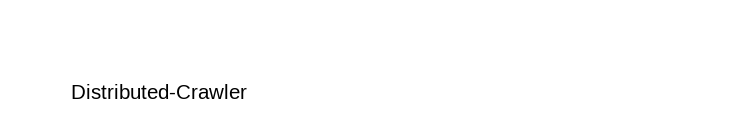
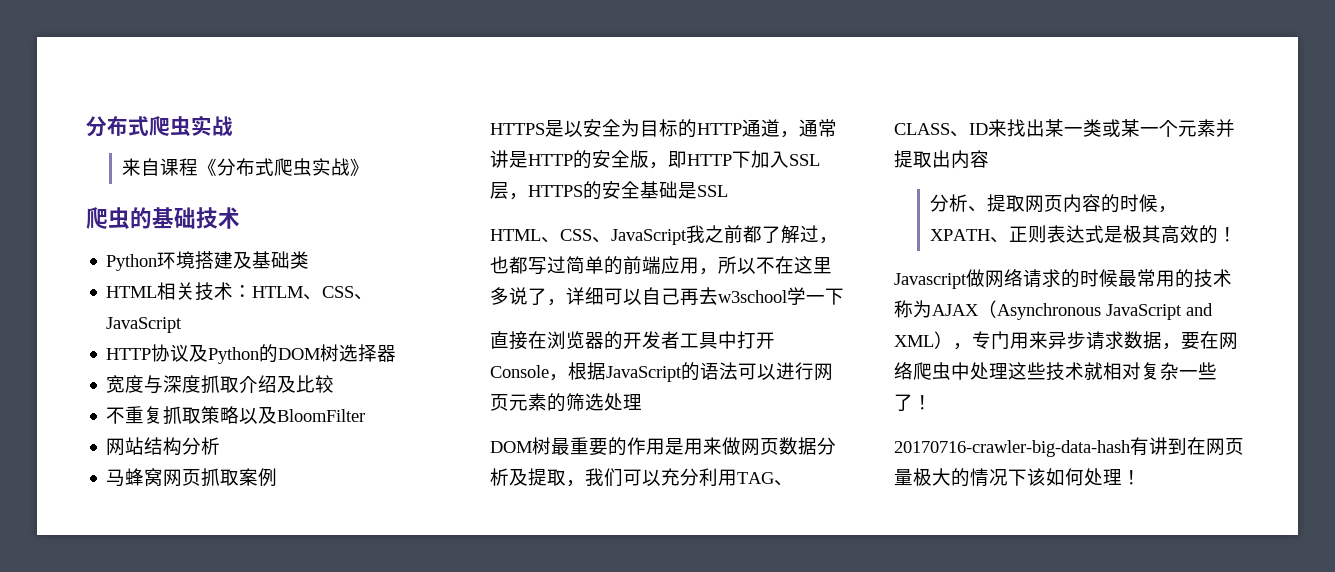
[71,84,247,99] Distributed-Crawler -> [86,115,233,137] [122,158,370,176] [86,207,240,229] [106,251,310,271] [106,282,374,301] [106,317,183,333] [106,344,397,364] [106,375,335,394] [106,406,366,425] [106,437,221,456] [106,468,278,487] [490,119,837,138] [490,150,820,169] [490,181,728,200] [490,225,838,245] [490,256,832,275] [490,287,844,306] [490,331,775,350] [490,362,833,382] [490,393,642,412] [490,437,836,456] [490,468,793,487] [894,119,1235,137] [894,150,989,169] [930,194,1178,213] [930,225,1238,244] [894,269,1232,289] [894,300,1213,320] [894,331,1238,350] [894,362,1217,381] [894,394,932,411] [894,437,1244,457] [894,468,1141,487] 分布式爬虫实战 // 来自课程《分布式爬虫实战》 // 爬虫的基础技术 // Python环境搭建及基础类 // HTML相关技术：HTLM、CSS、JavaScript // HTTP协议及Python的DOM树选择器 // 宽度与深度抓取介绍及比较 // 不重复抓取策略以及BloomFilter // 网站结构分析 // 马蜂窝网页抓取案例 // HTTPS是以安全为目标的HTTP通道，通常讲是HTTP的安全版，即HTTP下加入SSL层，HTTPS的安全基础是SSL // HTML、CSS、JavaScript我之前都了解过，也都写过简单的前端应用，所以不在这里多说了，详细可以自己再去w3school学一下 // 直接在浏览器的开发者工具中打开Console，根据JavaScript的语法可以进行网页元素的筛选处理 // DOM树最重要的作用是用来做网页数据分析及提取，我们可以充分利用TAG、CLASS、ID来找出某一类或某一个元素并提取出内容 // 分析、提取网页内容的时候，XPATH、正则表达式是极其高效的！ // Javascript做网络请求的时候最常用的技术称为AJAX（Asynchronous JavaScript and XML），专门用来异步请求数据，要在网络爬虫中处理这些技术就相对复杂一些了！ // 20170716-crawler-big-data-hash有讲到在网页量极大的情况下该如何处理！

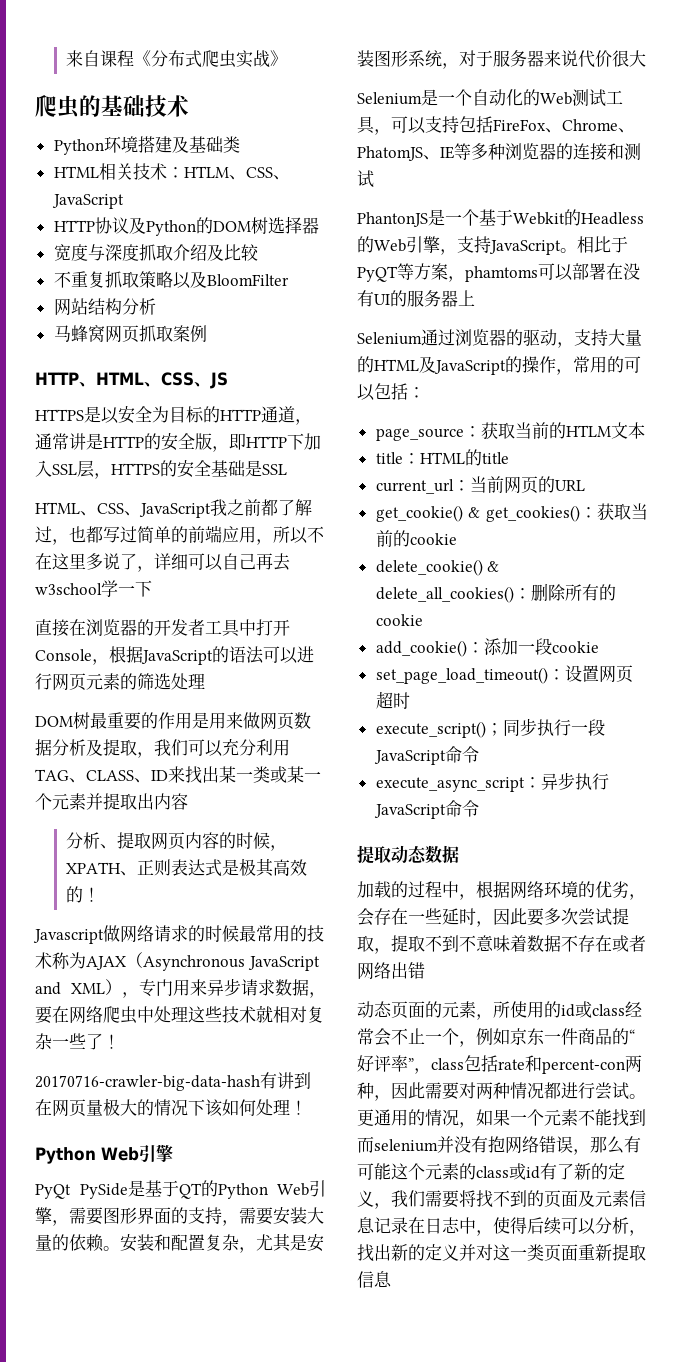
[86,115,233,137] 分布式爬虫实战 // -> (66, 58) none
(278, 477) none -> [35,372,228,389] // HTTP、HTML、CSS、JS
(1141, 477) none -> [35,1144,173,1164] [35,1180,326,1199] [35,1207,324,1226] [35,1233,324,1253] [357,50,646,69] [357,89,623,107] [357,116,635,135] [357,143,641,161] [357,170,374,188] [357,209,644,227] [357,236,628,255] [357,263,640,282] [357,290,475,307] [357,329,642,348] [357,356,641,375] [357,383,425,401] [375,422,645,441] [375,449,509,466] [375,476,585,494] [375,503,648,522] [375,530,457,547] [375,559,500,576] [375,583,616,603] [375,614,423,626] [375,638,599,657] [375,665,633,684] [375,691,410,709] [375,718,605,738] [373,746,479,765] [375,772,609,792] [373,800,479,819] [357,845,459,864] [357,881,646,900] [357,908,629,927] [357,935,646,954] [357,962,425,980] [357,1001,642,1020] [357,1028,635,1047] [357,1055,642,1074] [357,1082,646,1101] [357,1109,646,1128] [357,1136,641,1155] [357,1163,625,1180] [357,1190,646,1209] [357,1217,646,1236] [357,1244,646,1262] [357,1271,392,1288] // Python Web引擎 // PyQt PySide是基于QT的Python Web引擎，需要图形界面的支持，需要安装大量的依赖。安装和配置复杂，尤其是安装图形系统，对于服务器来说代价很大 // Selenium是一个自动化的Web测试工具，可以支持包括FireFox、Chrome、PhatomJS、IE等多种浏览器的连接和测试 // PhantonJS是一个基于Webkit的Headless的Web引擎，支持JavaScript。相比于PyQT等方案，phamtoms可以部署在没有UI的服务器上 // Selenium通过浏览器的驱动，支持大量的HTML及JavaScript的操作，常用的可以包括： // page_source：获取当前的HTLM文本 // title：HTML的title // current_url：当前网页的URL // get_cookie() & get_cookies()：获取当前的cookie // delete_cookie() & delete_all_cookies()：删除所有的cookie // add_cookie()：添加一段cookie // set_page_load_timeout()：设置网页超时 // execute_script()；同步执行一段JavaScript命令 // execute_async_script：异步执行JavaScript命令 // 提取动态数据 // 加载的过程中，根据网络环境的优劣，会存在一些延时，因此要多次尝试提取，提取不到不意味着数据不存在或者网络出错 // 动态页面的元素，所使用的id或class经常会不止一个，例如京东一件商品的“好评率”，class包括rate和percent-con两种，因此需要对两种情况都进行尝试。更通用的情况，如果一个元素不能找到而selenium并没有抱网络错误，那么有可能这个元素的class或id有了新的定义，我们需要将找不到的页面及元素信息记录在日志中，使得后续可以分析，找出新的定义并对这一类页面重新提取信息

